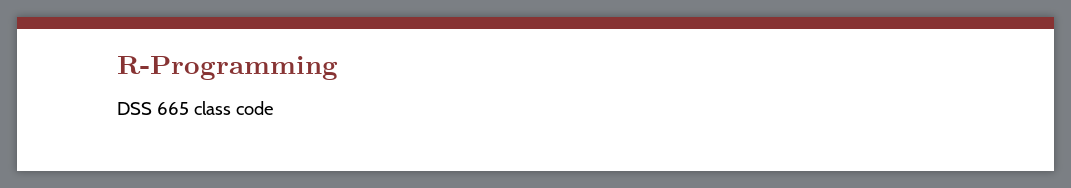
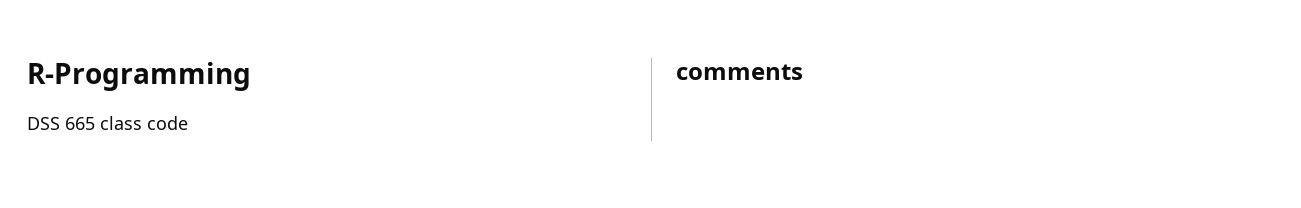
(273, 108) none -> [676,64,803,80] // comments

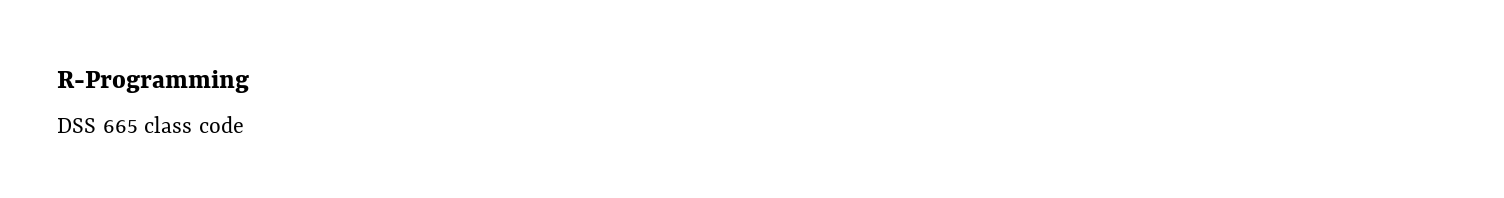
[676,64,803,80] // comments -> (244, 124) none

